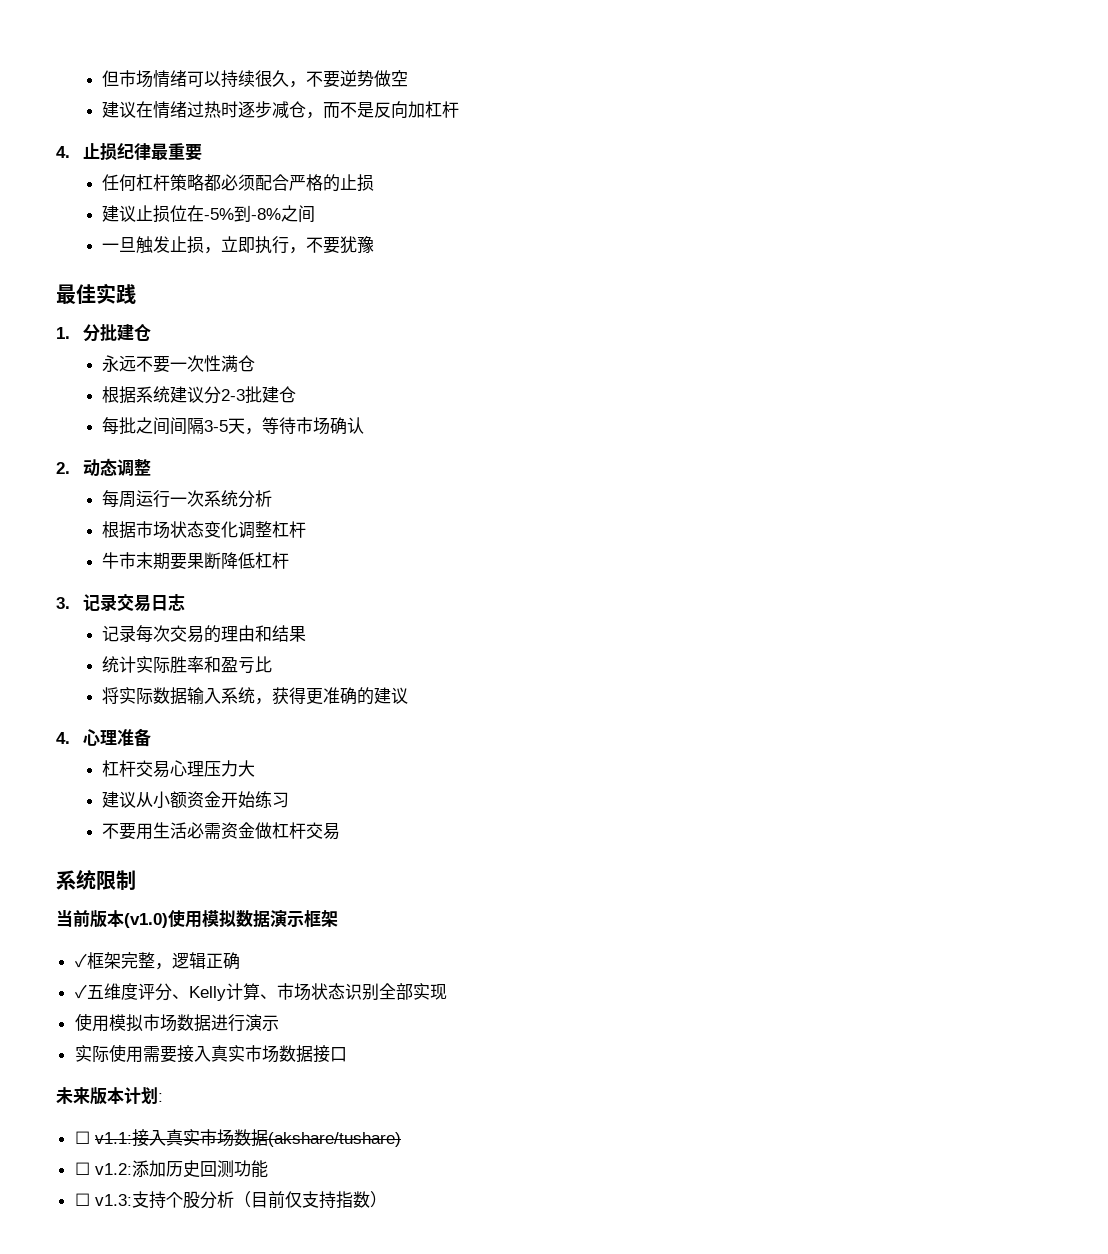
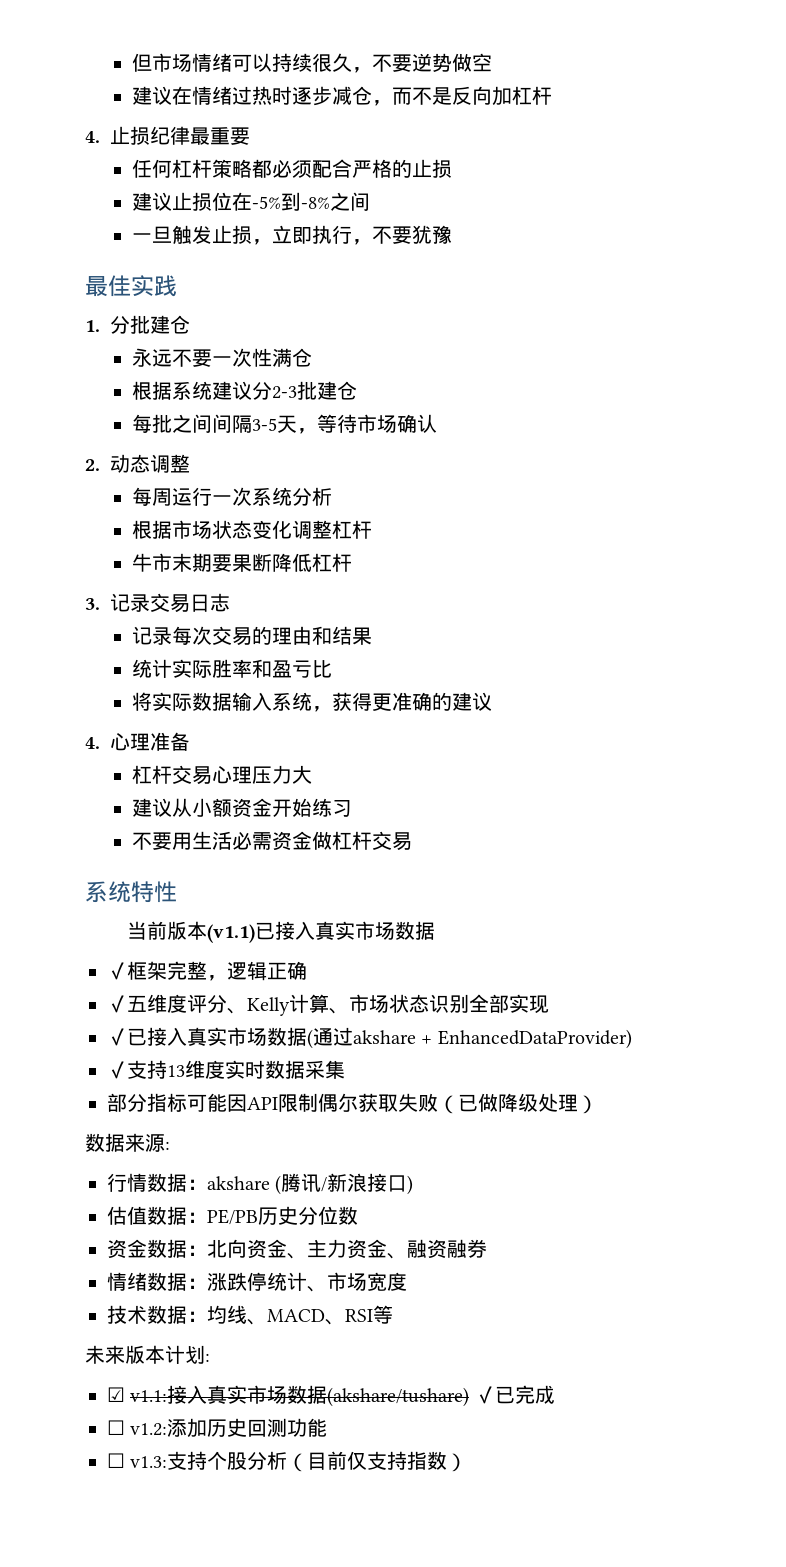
[96,870,136,890] 限制 -> [131,881,177,903] 特性
[124,910,338,928] (v1.0)使用模拟数据演示框架 -> [206,921,435,943] (v1.1)已接入真实市场数据
[74,1013,279,1032] [74,1044,347,1063] 使用模拟市场数据进行演示 // 实际使用需要接入真实市场数据接口 -> [107,1027,632,1049] [107,1060,345,1079] [107,1093,598,1114] [85,1133,170,1152] [107,1173,414,1195] [107,1206,358,1225] [107,1239,487,1259] [107,1272,407,1292] [107,1305,393,1325] ✓已接入真实市场数据(通过akshare + EnhancedDataProvider) // ✓支持13维度实时数据采集 // 部分指标可能因API限制偶尔获取失败（已做降级处理） // 数据来源: // 行情数据：akshare (腾讯/新浪接口) // 估值数据：PE/PB历史分位数 // 资金数据：北向资金、主力资金、融资融券 // 情绪数据：涨跌停统计、市场宽度 // 技术数据：均线、MACD、RSI等
[74,1131,90,1144] ☐ -> [107,1387,125,1402] ☑
(401, 1139) none -> [474,1385,555,1404] ✓已完成

